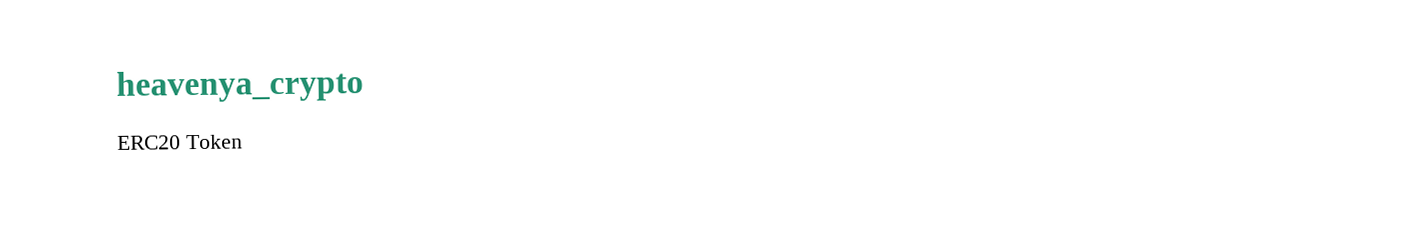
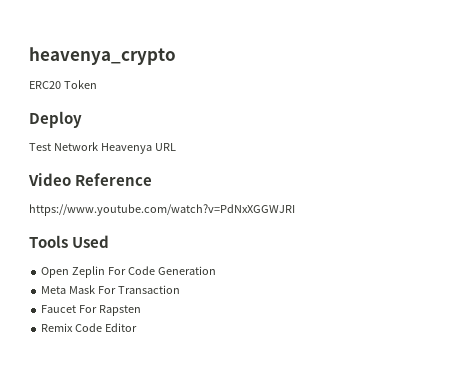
(243, 142) none -> [29,111,82,128] [29,142,176,154] [28,173,153,186] [29,204,295,216] [29,235,110,248] [41,266,216,278] [41,285,181,294] [41,305,142,316] [41,323,138,332] // Deploy // Test Network Heavenya URL // Video Reference // https://www.youtube.com/watch?v=PdNxXGGWJRI // Tools Used // Open Zeplin For Code Generation // Meta Mask For Transaction // Faucet For Rapsten // Remix Code Editor

